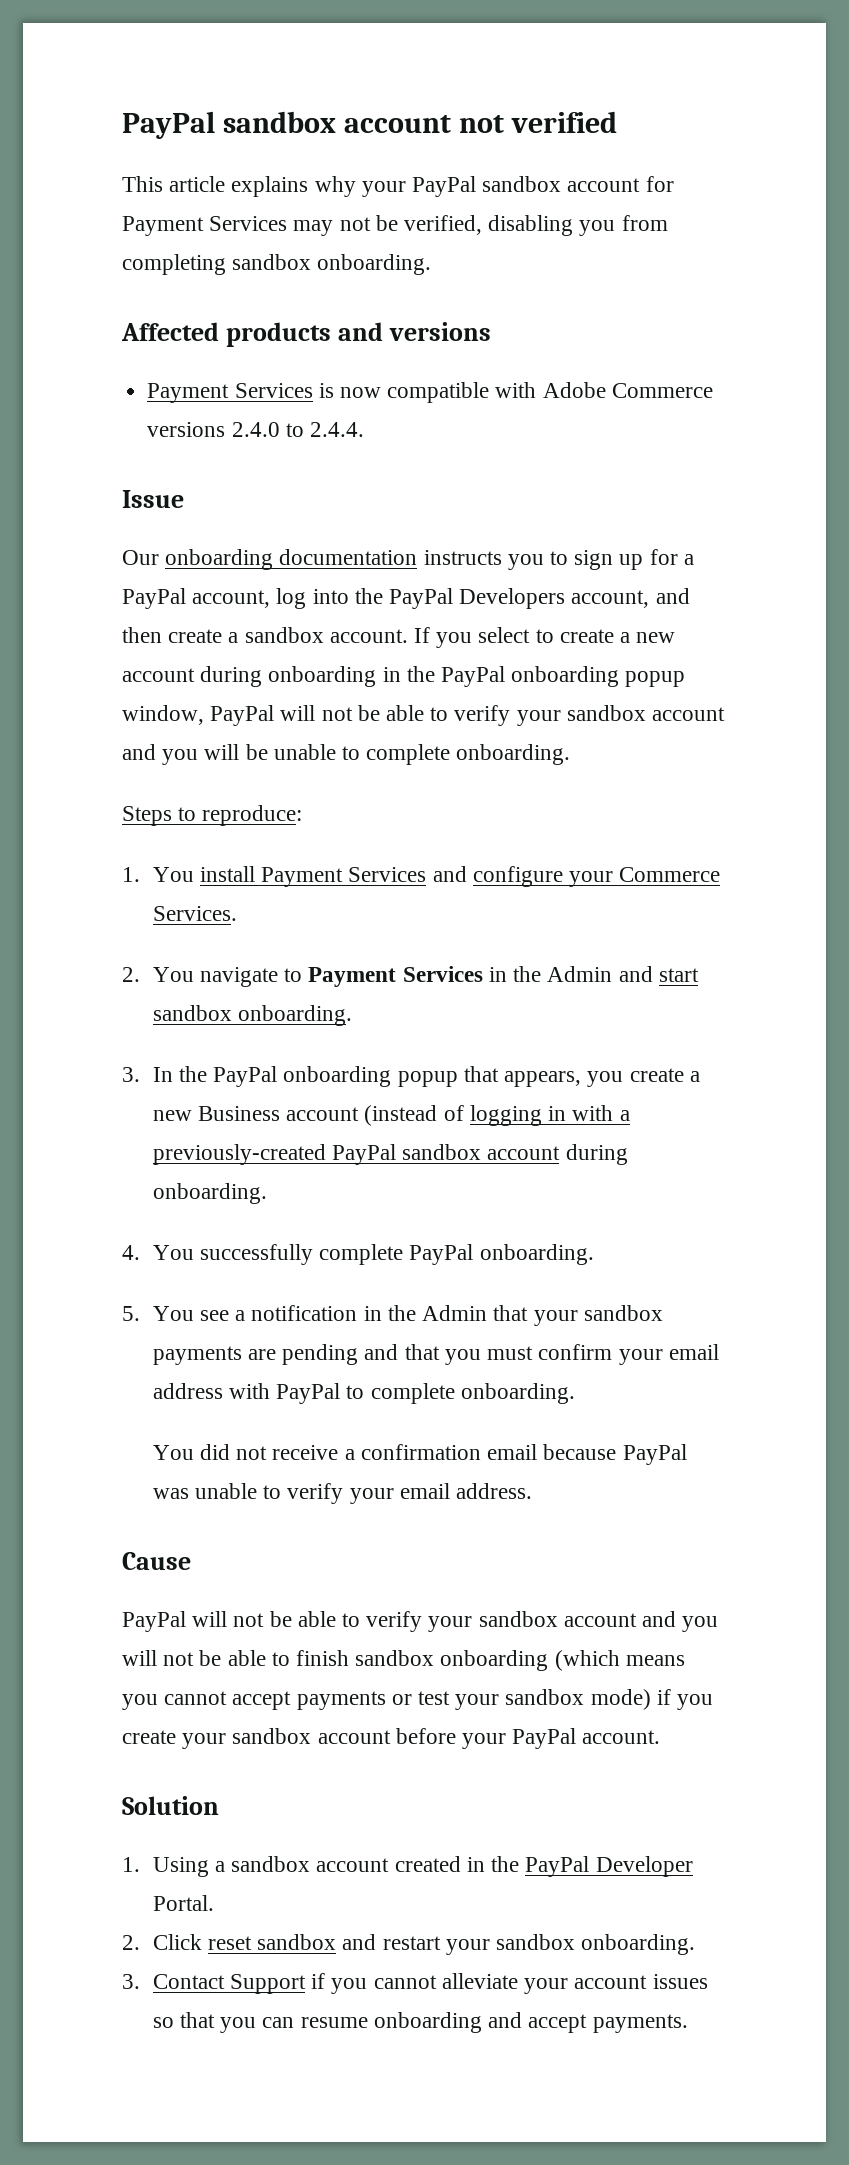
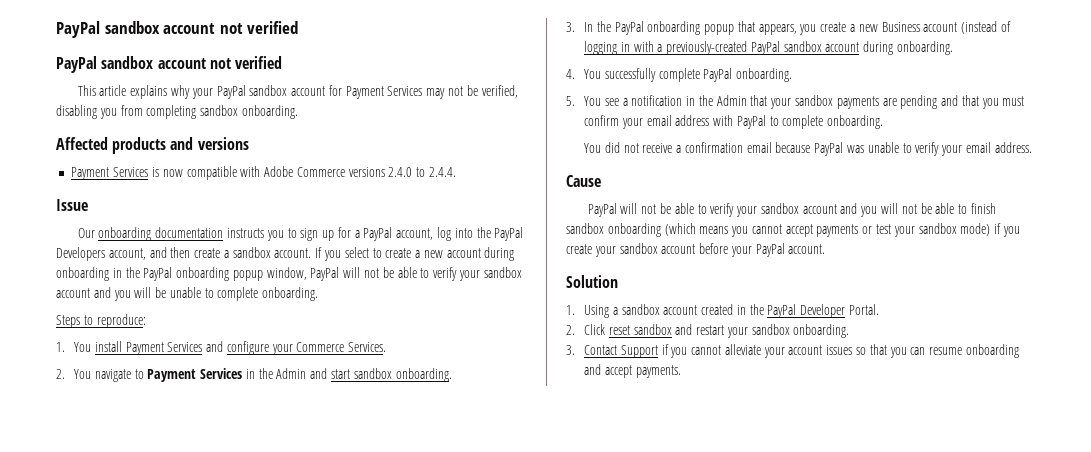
[122,111,618,139] PayPal sandbox account not verified -> [56,21,299,38] [56,56,283,73] PayPal sandbox account not verified // PayPal sandbox account not verified

